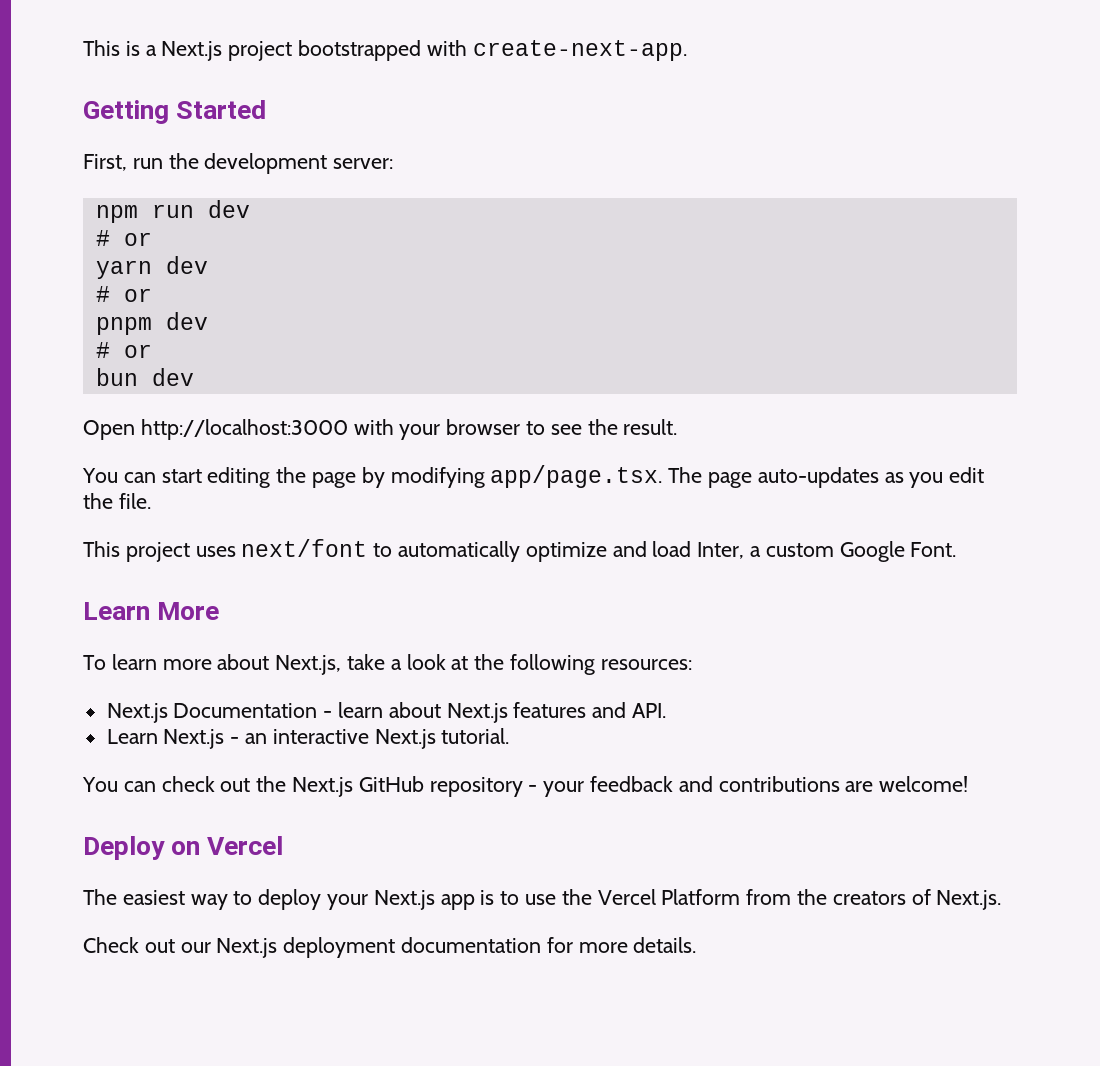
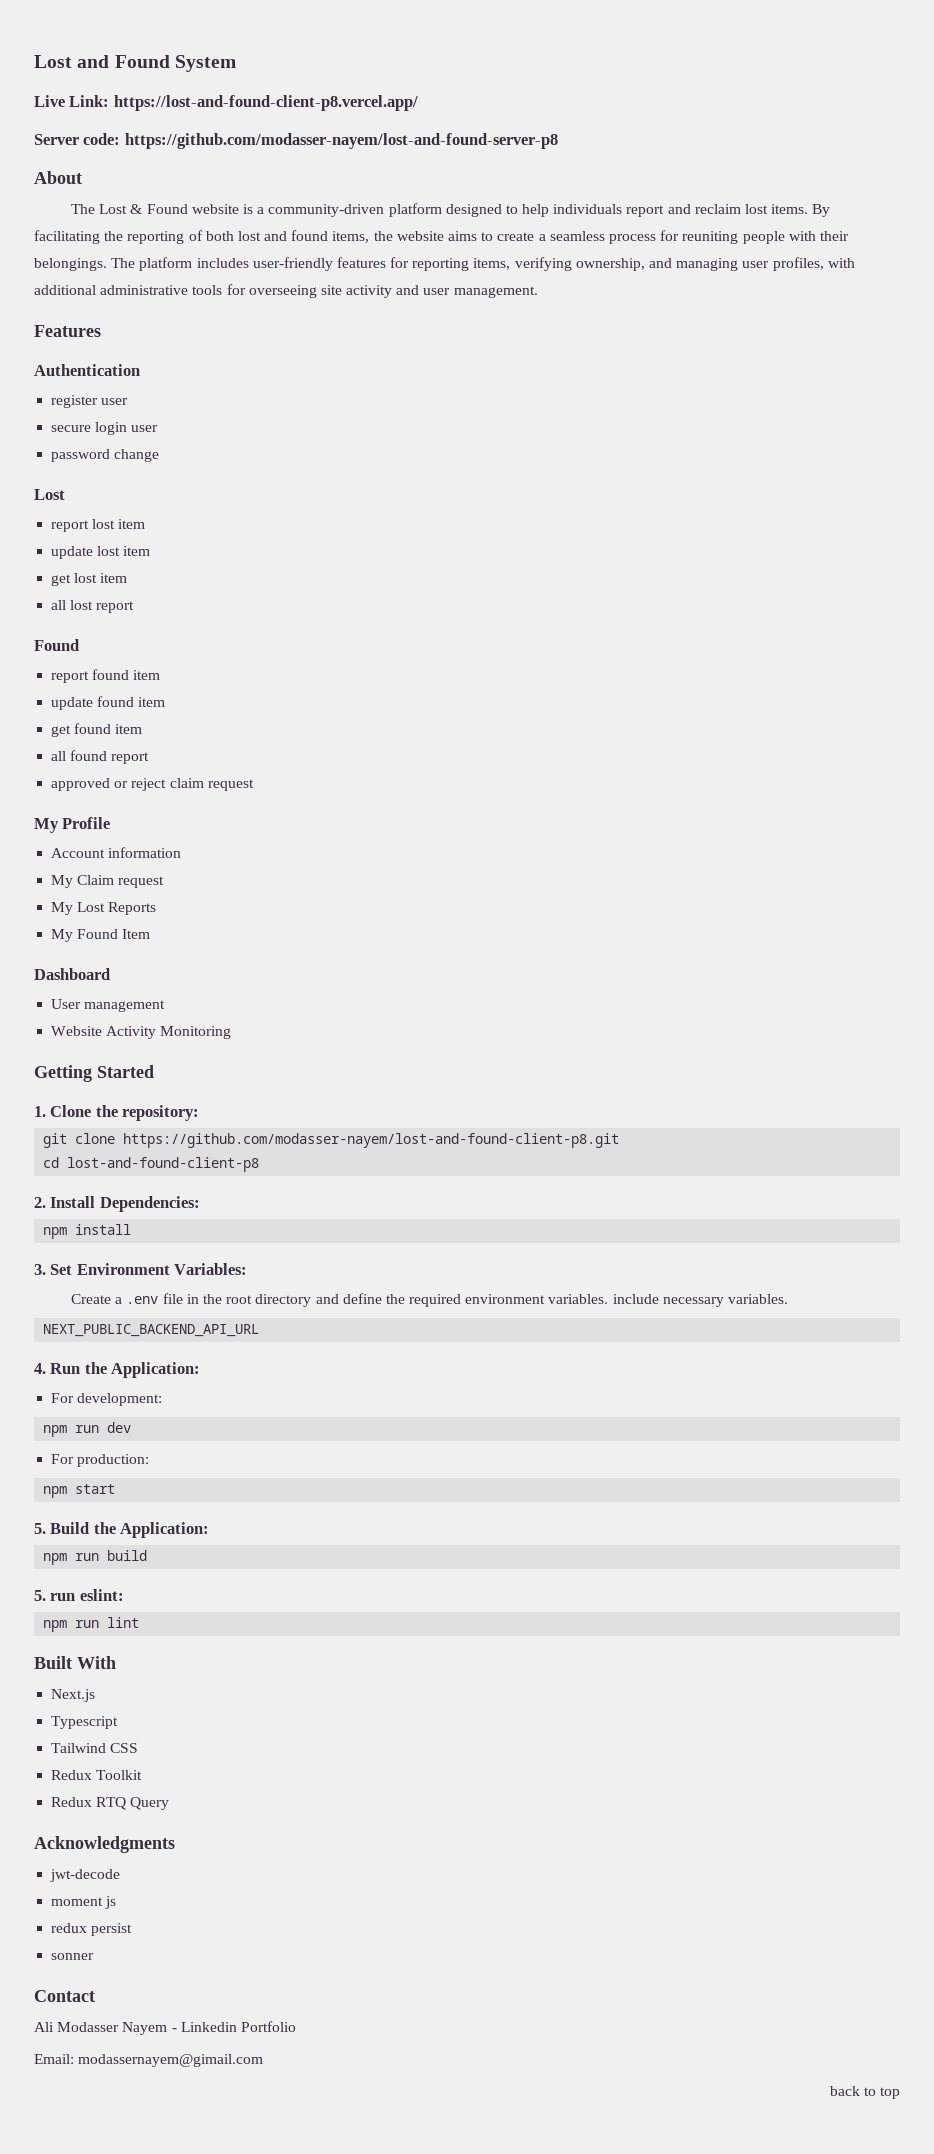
[83,40,687,61] [83,100,267,124] [83,153,394,174] [95,200,250,223] [95,230,152,246] [95,256,208,279] [95,286,152,302] [95,312,208,335] [95,342,152,358] [95,368,194,386] [83,419,678,440] [82,465,985,488] [83,493,151,509] [83,539,957,562] [83,602,220,620] [83,654,692,675] [106,702,667,723] [106,728,510,749] [82,776,969,797] [83,836,284,860] [83,889,1002,910] [83,937,697,958] This is a Next.js project bootstrapped with create-next-app. // Getting Started // First, run the development server: // npm run dev // # or // yarn dev // # or // pnpm dev // # or // bun dev // Open http://localhost:3000 with your browser to see the result. // You can start editing the page by modifying app/page.tsx. The page auto-updates as you edit the file. // This project uses next/font to automatically optimize and load Inter, a custom Google Font. // Learn More // To learn more about Next.js, take a look at the following resources: // Next.js Documentation - learn about Next.js features and API. // Learn Next.js - an interactive Next.js tutorial. // You can check out the Next.js GitHub repository - your feedback and contributions are welcome! // Deploy on Vercel // The easiest way to deploy your Next.js app is to use the Vercel Platform from the creators of Next.js. // Check out our Next.js deployment documentation for more details. -> [34,55,236,72] [34,95,418,111] [34,133,558,149] [34,171,82,184] [71,203,831,217] [34,230,849,244] [34,257,855,271] [34,284,538,298] [34,325,101,337] [34,364,140,376] [51,395,129,408] [51,422,159,435] [51,449,160,462] [34,489,65,500] [51,519,146,532] [51,546,151,559] [51,573,128,586] [51,600,135,613] [34,639,79,651] [51,669,161,683] [51,696,166,710] [51,723,143,737] [51,750,150,764] [51,778,254,791] [34,817,111,833] [51,847,182,858] [51,875,165,888] [51,902,157,915] [51,929,151,942] [34,968,110,980] [51,999,166,1012] [51,1026,232,1039] [34,1065,154,1082] [34,1105,200,1121] [43,1133,620,1148] [43,1157,260,1172] [34,1196,200,1212] [43,1224,132,1239] [34,1263,248,1275] [71,1293,788,1307] [43,1324,260,1337] [34,1362,201,1378] [51,1393,163,1406] [43,1422,132,1437] [51,1454,150,1467] [43,1484,116,1498] [34,1522,210,1538] [43,1550,148,1565] [34,1589,124,1601] [43,1617,140,1632] [34,1656,116,1669] [51,1689,96,1702] [51,1716,119,1729] [51,1743,139,1753] [51,1770,143,1780] [51,1797,170,1810] [34,1836,175,1853] [50,1869,121,1882] [51,1896,117,1909] [51,1923,133,1936] [51,1953,95,1960] [34,1990,95,2002] [34,2021,296,2035] [34,2054,264,2067] [829,2086,900,2099] Lost and Found System // Live Link: https://lost-and-found-client-p8.vercel.app/ // Server code: https://github.com/modasser-nayem/lost-and-found-server-p8 // About // The Lost & Found website is a community-driven platform designed to help individuals report and reclaim lost items. By facilitating the reporting of both lost and found items, the website aims to create a seamless process for reuniting people with their belongings. The platform includes user-friendly features for reporting items, verifying ownership, and managing user profiles, with additional administrative tools for overseeing site activity and user management. // Features // Authentication // register user // secure login user // password change // Lost // report lost item // update lost item // get lost item // all lost report // Found // report found item // update found item // get found item // all found report // approved or reject claim request // My Profile // Account information // My Claim request // My Lost Reports // My Found Item // Dashboard // User management // Website Activity Monitoring // Getting Started // 1. Clone the repository: // git clone https://github.com/modasser-nayem/lost-and-found-client-p8.git // cd lost-and-found-client-p8 // 2. Install Dependencies: // npm install // 3. Set Environment Variables: // Create a .env file in the root directory and define the required environment variables. include necessary variables. // NEXT_PUBLIC_BACKEND_API_URL // 4. Run the Application: // For development: // npm run dev // For production: // npm start // 5. Build the Application: // npm run build // 5. run eslint: // npm run lint // Built With // Next.js // Typescript // Tailwind CSS // Redux Toolkit // Redux RTQ Query // Acknowledgments // jwt-decode // moment js // redux persist // sonner // Contact // Ali Modasser Nayem - Linkedin Portfolio // Email: modassernayem@gimail.com // back to top

